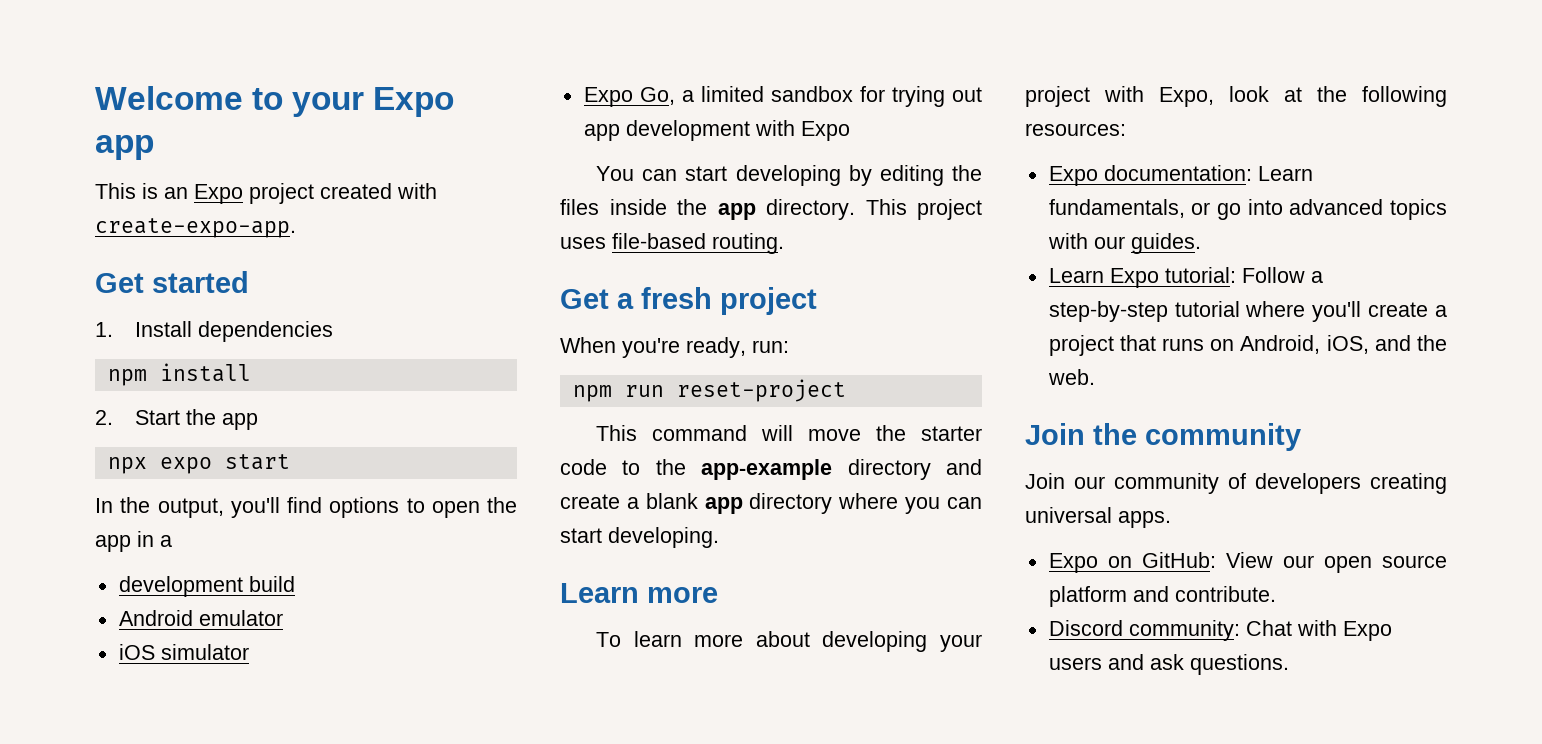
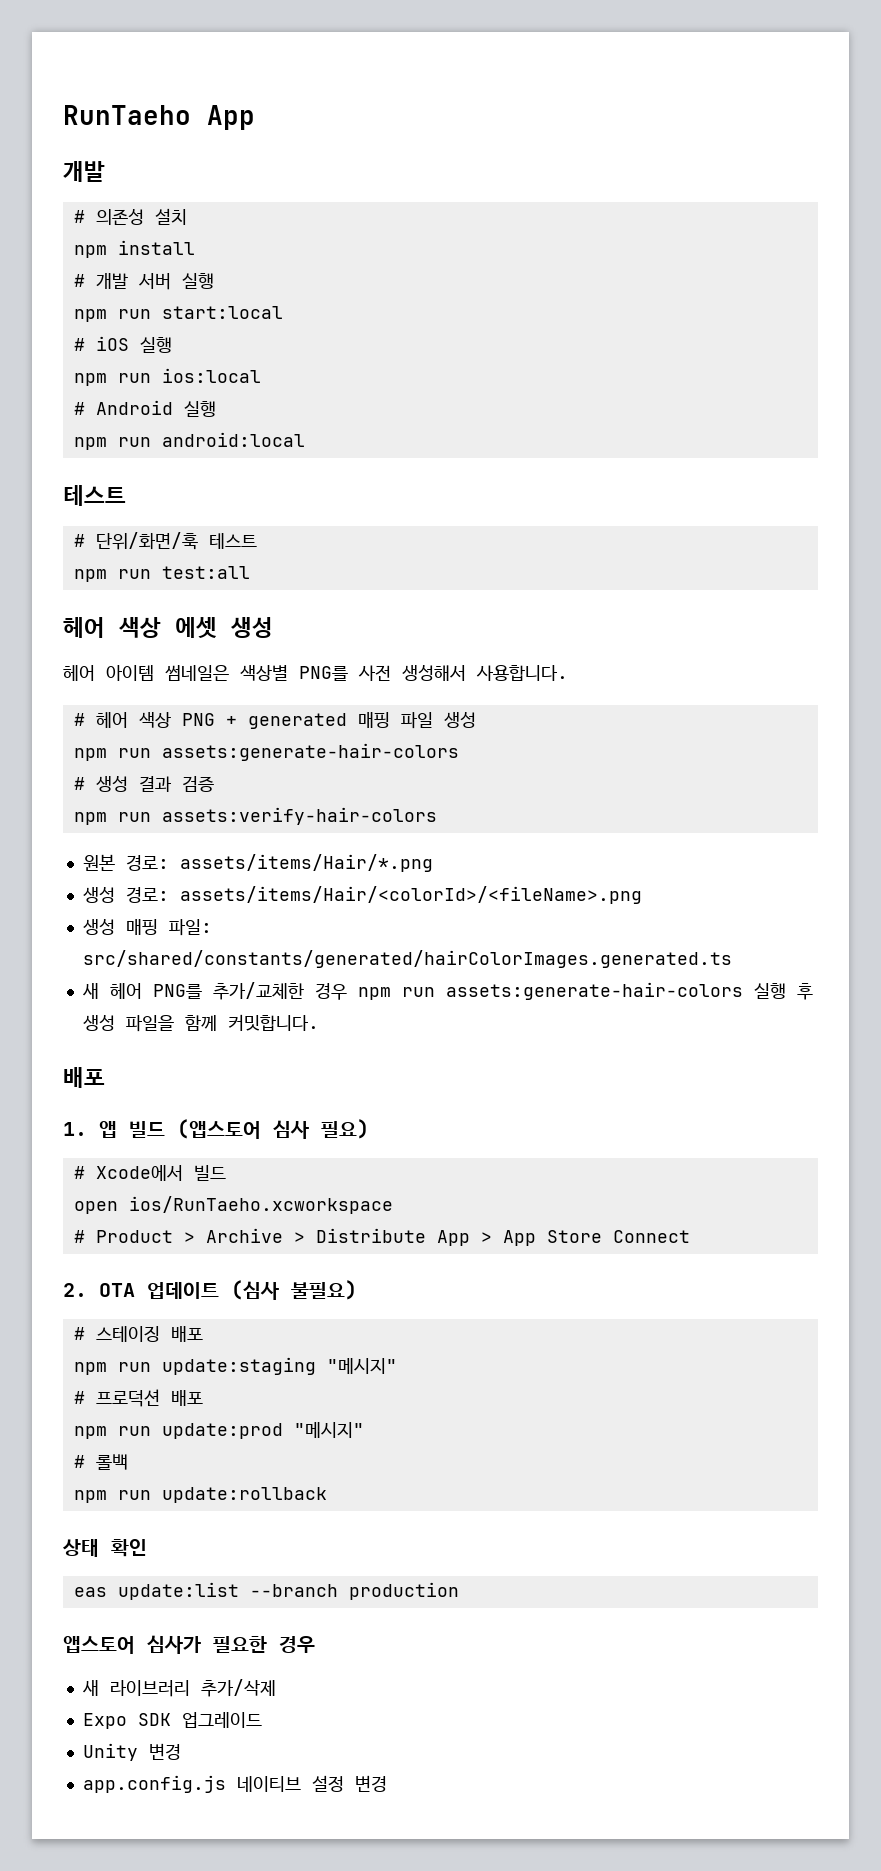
[95,86,455,117] [95,135,154,160] [95,183,437,204] [95,218,296,238] [95,271,249,293] [95,321,334,342] [107,363,251,386] [95,409,259,430] [107,454,290,474] [95,497,517,518] [95,531,172,552] [118,576,295,597] [118,610,283,626] [118,644,249,660] [583,86,982,107] [583,120,850,141] [596,165,982,186] [560,199,982,220] [560,233,784,254] [560,287,817,315] [560,337,789,358] [572,379,846,402] [596,425,982,441] [560,459,982,480] [560,493,982,514] [560,527,719,548] [560,583,718,603] [596,631,982,652] [1025,86,1447,107] [1025,123,1126,136] [1048,165,1313,186] [1048,199,1447,220] [1047,233,1201,254] [1048,267,1323,288] [1048,301,1447,322] [1048,335,1447,356] [1047,369,1095,385] [1025,423,1301,451] [1025,473,1447,494] [1025,507,1171,528] [1048,552,1447,573] [1048,586,1276,607] [1048,620,1392,641] [1048,654,1289,675] Welcome to your Expo app // This is an Expo project created with create-expo-app. // Get started // 1. Install dependencies // npm install // 2. Start the app // npx expo start // In the output, you'll find options to open the app in a // development build // Android emulator // iOS simulator // Expo Go, a limited sandbox for trying out app development with Expo // You can start developing by editing the files inside the app directory. This project uses file-based routing. // Get a fresh project // When you're ready, run: // npm run reset-project // This command will move the starter code to the app-example directory and create a blank app directory where you can start developing. // Learn more // To learn more about developing your project with Expo, look at the following resources: // Expo documentation: Learn fundamentals, or go into advanced topics with our guides. // Learn Expo tutorial: Follow a step-by-step tutorial where you'll create a project that runs on Android, iOS, and the web. // Join the community // Join our community of developers creating universal apps. // Expo on GitHub: View our open source platform and contribute. // Discord community: Chat with Expo users and ask questions. -> [63,105,255,130] [63,161,105,182] [73,208,187,225] [73,240,195,258] [73,273,214,290] [73,306,283,322] [73,336,172,353] [73,368,261,386] [73,400,216,417] [73,432,305,450] [63,485,126,506] [73,532,257,550] [73,566,250,582] [63,617,273,638] [63,665,568,681] [73,712,476,729] [73,743,459,761] [73,776,214,792] [73,807,437,825] [82,854,433,872] [82,886,642,904] [82,919,212,936] [82,950,732,968] [81,982,813,1000] [82,1014,319,1032] [63,1067,105,1088] [63,1119,369,1139] [73,1165,226,1181] [73,1196,393,1214] [73,1228,690,1246] [63,1280,357,1300] [73,1326,203,1342] [73,1357,397,1375] [73,1389,203,1407] [73,1422,364,1439] [73,1454,128,1470] [73,1487,327,1503] [62,1539,147,1557] [73,1582,459,1600] [63,1635,315,1654] [81,1679,276,1697] [82,1712,262,1729] [82,1743,181,1761] [82,1775,387,1793] RunTaeho App // 개발 // # 의존성 설치 // npm install // # 개발 서버 실행 // npm run start:local // # iOS 실행 // npm run ios:local // # Android 실행 // npm run android:local // 테스트 // # 단위/화면/훅 테스트 // npm run test:all // 헤어 색상 에셋 생성 // 헤어 아이템 썸네일은 색상별 PNG를 사전 생성해서 사용합니다. // # 헤어 색상 PNG + generated 매핑 파일 생성 // npm run assets:generate-hair-colors // # 생성 결과 검증 // npm run assets:verify-hair-colors // 원본 경로: assets/items/Hair/*.png // 생성 경로: assets/items/Hair/<colorId>/<fileName>.png // 생성 매핑 파일: src/shared/constants/generated/hairColorImages.generated.ts // 새 헤어 PNG를 추가/교체한 경우 npm run assets:generate-hair-colors 실행 후 생성 파일을 함께 커밋합니다. // 배포 // 1. 앱 빌드 (앱스토어 심사 필요) // # Xcode에서 빌드 // open ios/RunTaeho.xcworkspace // # Product > Archive > Distribute App > App Store Connect // 2. OTA 업데이트 (심사 불필요) // # 스테이징 배포 // npm run update:staging "메시지" // # 프로덕션 배포 // npm run update:prod "메시지" // # 롤백 // npm run update:rollback // 상태 확인 // eas update:list --branch production // 앱스토어 심사가 필요한 경우 // 새 라이브러리 추가/삭제 // Expo SDK 업그레이드 // Unity 변경 // app.config.js 네이티브 설정 변경

